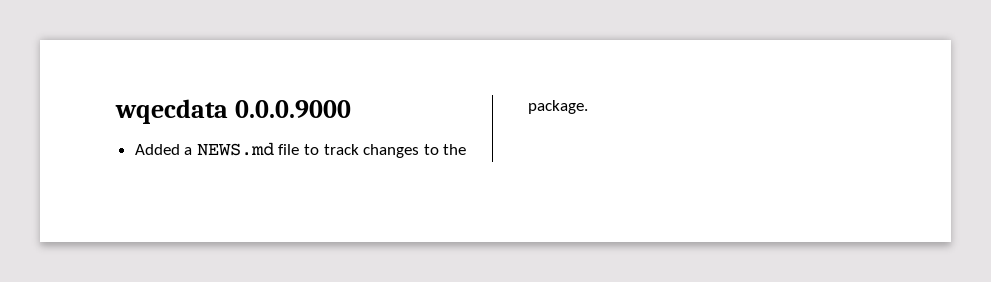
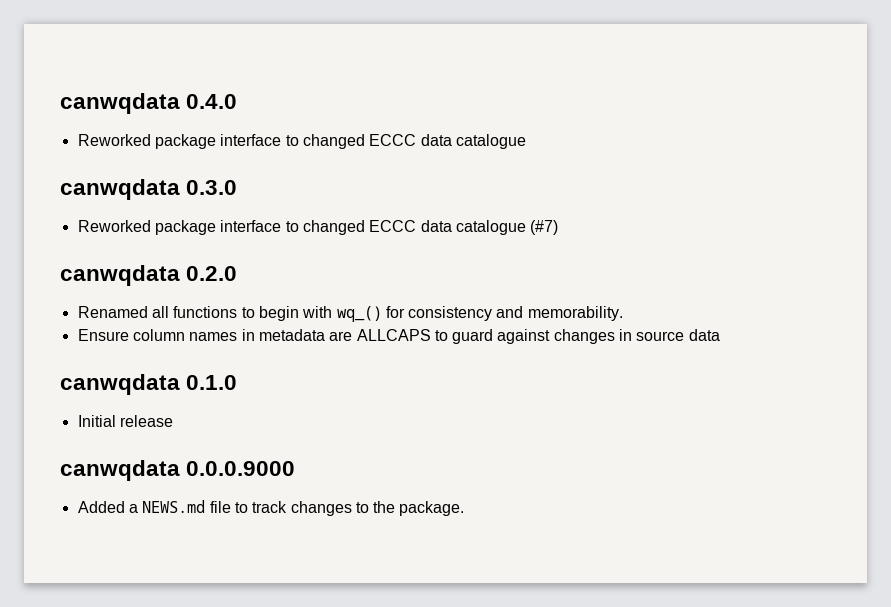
[115,99,228,124] wqecdata -> [60,93,238,114] [77,134,526,149] [60,179,238,200] [77,220,559,235] [60,265,238,286] [77,306,623,322] [77,329,720,344] [60,374,238,395] [77,415,173,427] [60,460,180,481] canwqdata 0.4.0 // Reworked package interface to changed ECCC data catalogue // canwqdata 0.3.0 // Reworked package interface to changed ECCC data catalogue (#7) // canwqdata 0.2.0 // Renamed all functions to begin with wq_() for consistency and memorability. // Ensure column names in metadata are ALLCAPS to guard against changes in source data // canwqdata 0.1.0 // Initial release // canwqdata

